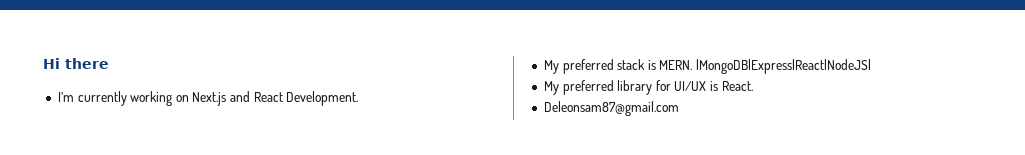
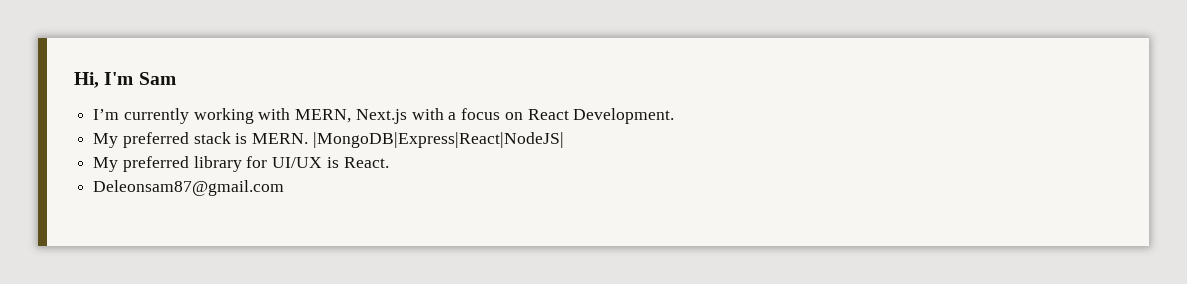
[43,58,109,69] Hi there -> [74,72,176,88] Hi, I'm Sam
[175,91,251,106] on Next.js and -> [258,108,523,124] with MERN, Next.js with a focus on

